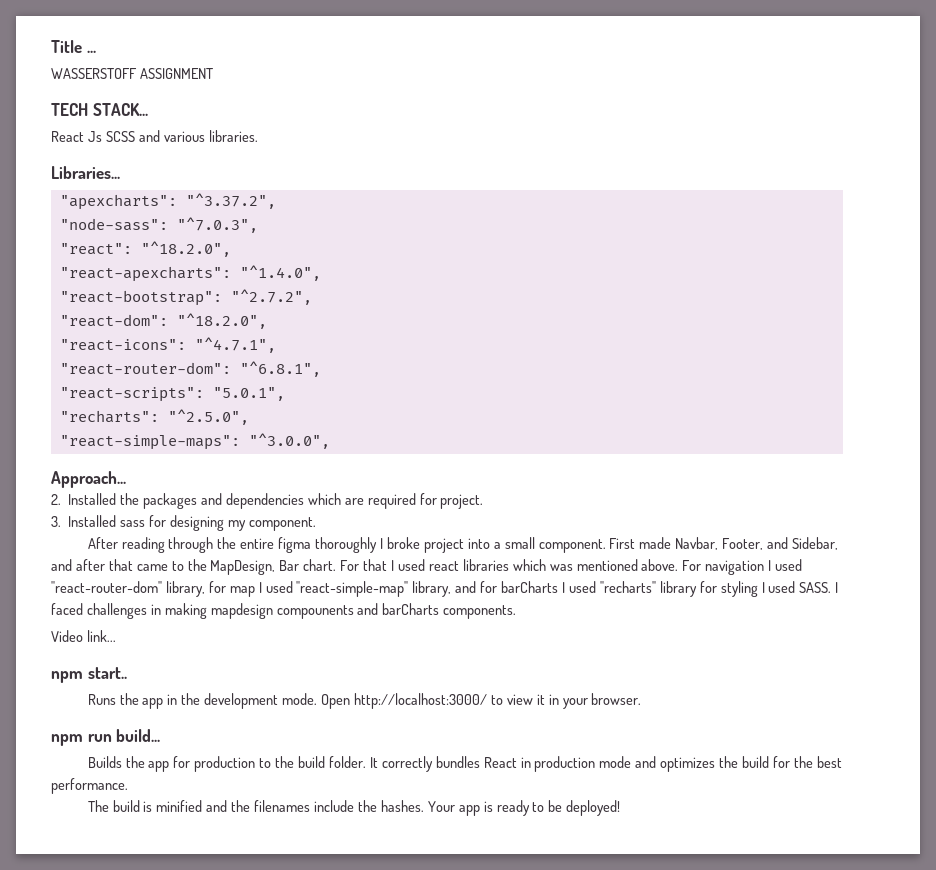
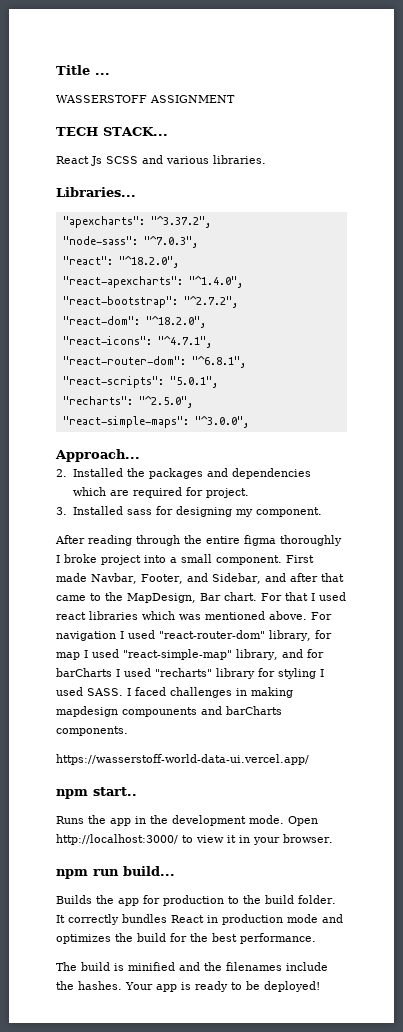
[51,630,116,642] Video link... -> [56,754,309,765] https://wasserstoff-world-data-ui.vercel.app/

